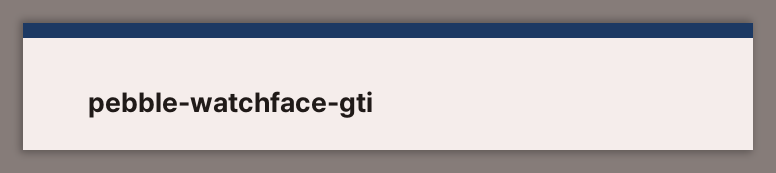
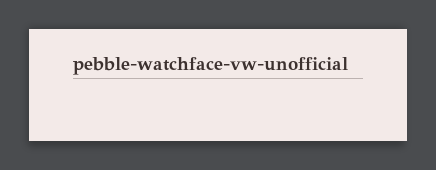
[88,91,373,118] pebble-watchface-gti -> [73,57,348,75] pebble-watchface-vw-unofficial

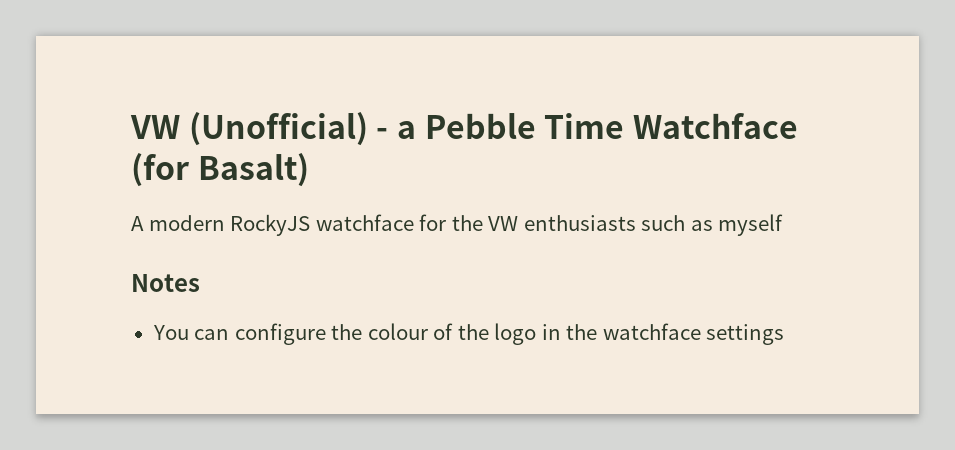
[73,57,348,75] pebble-watchface-vw-unofficial -> [130,112,798,146] [131,153,309,187] [131,214,784,236] [131,274,200,292] [152,323,785,345] VW (Unofficial) - a Pebble Time Watchface (for Basalt) // A modern RockyJS watchface for the VW enthusiasts such as myself // Notes // You can configure the colour of the logo in the watchface settings

